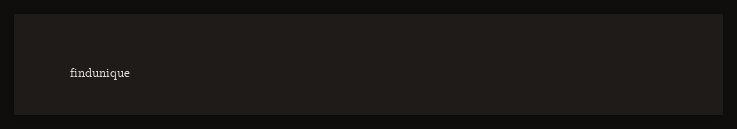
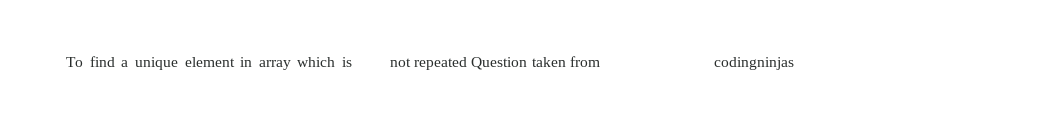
[70,68,130,80] findunique -> [66,56,794,70] To find a unique element in array which is not repeated Question taken from codingninjas

